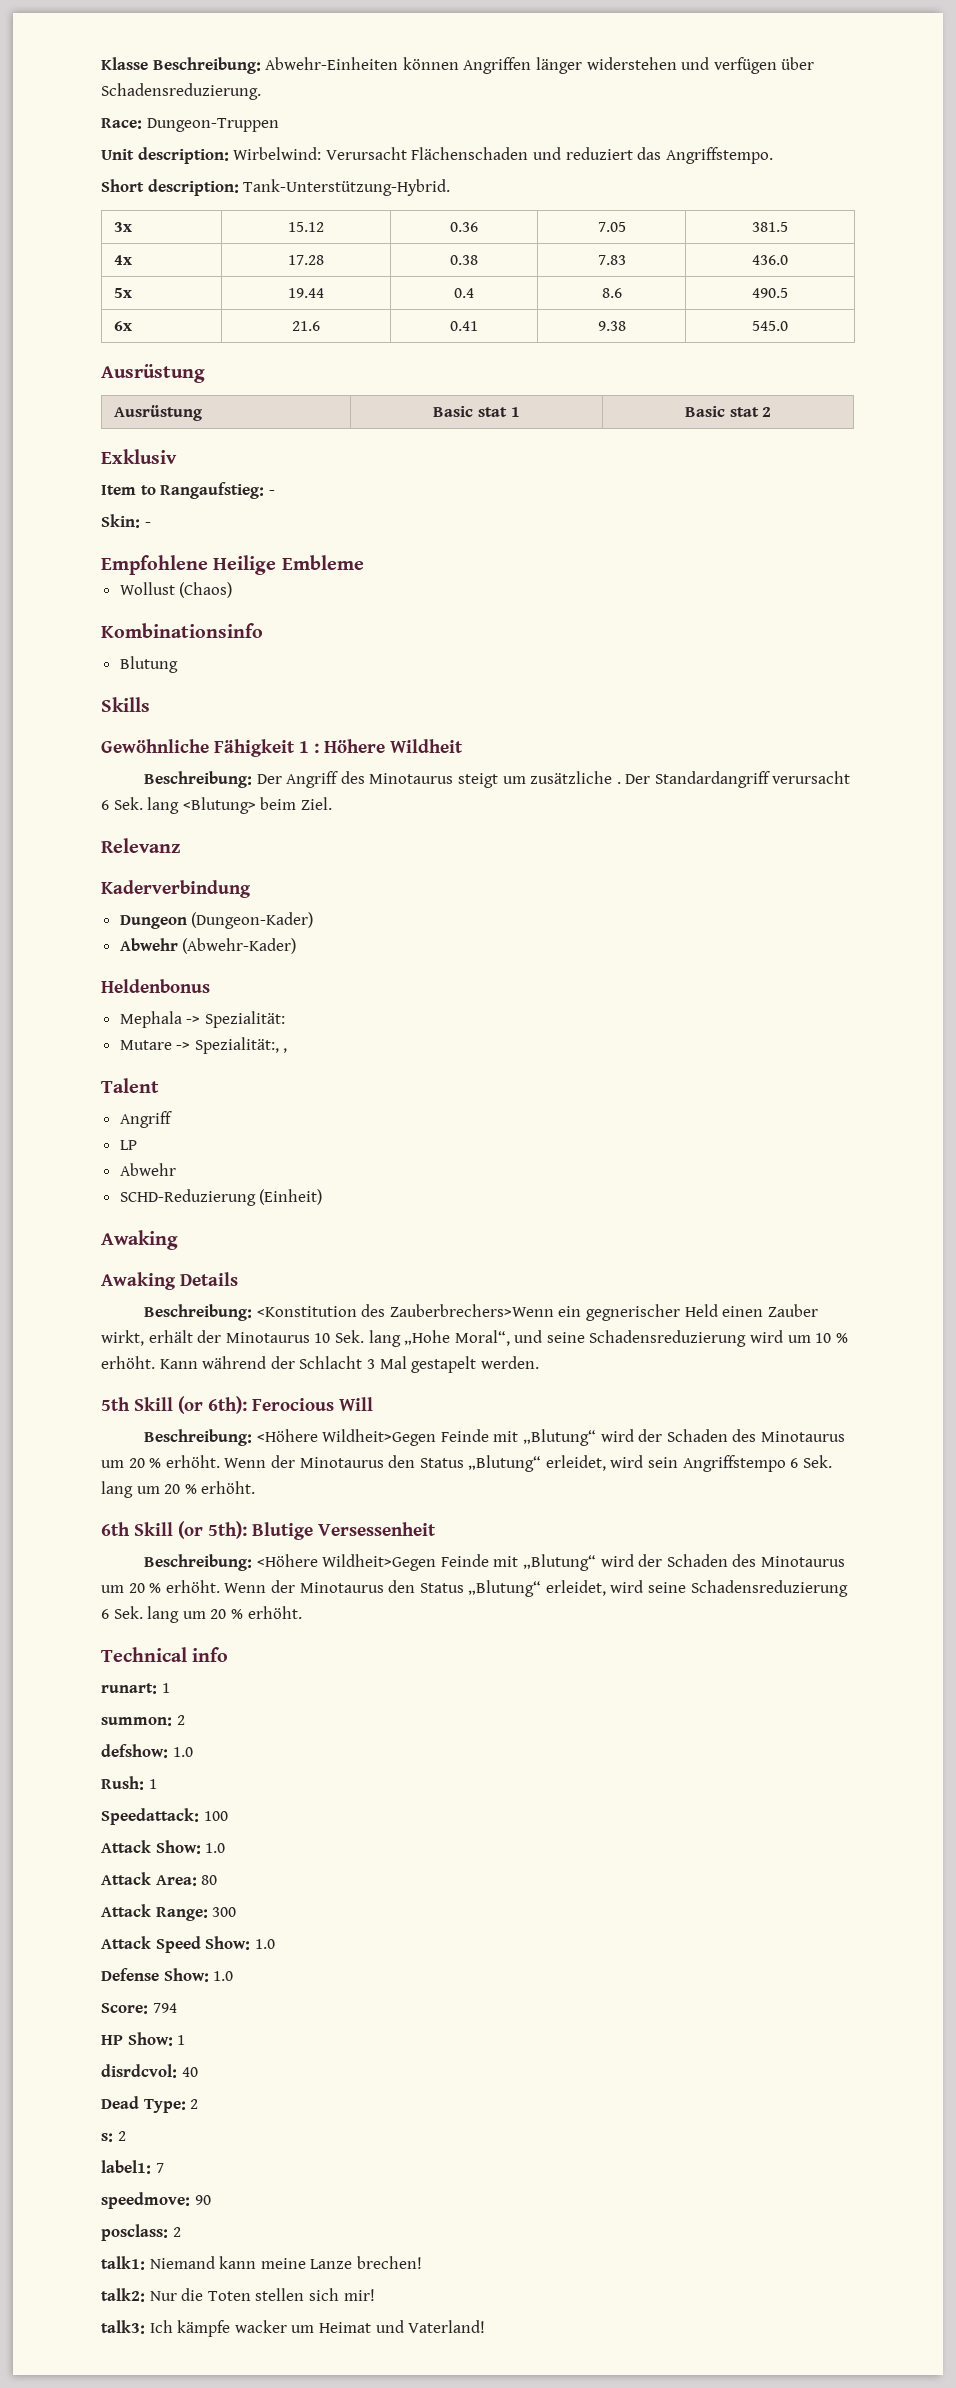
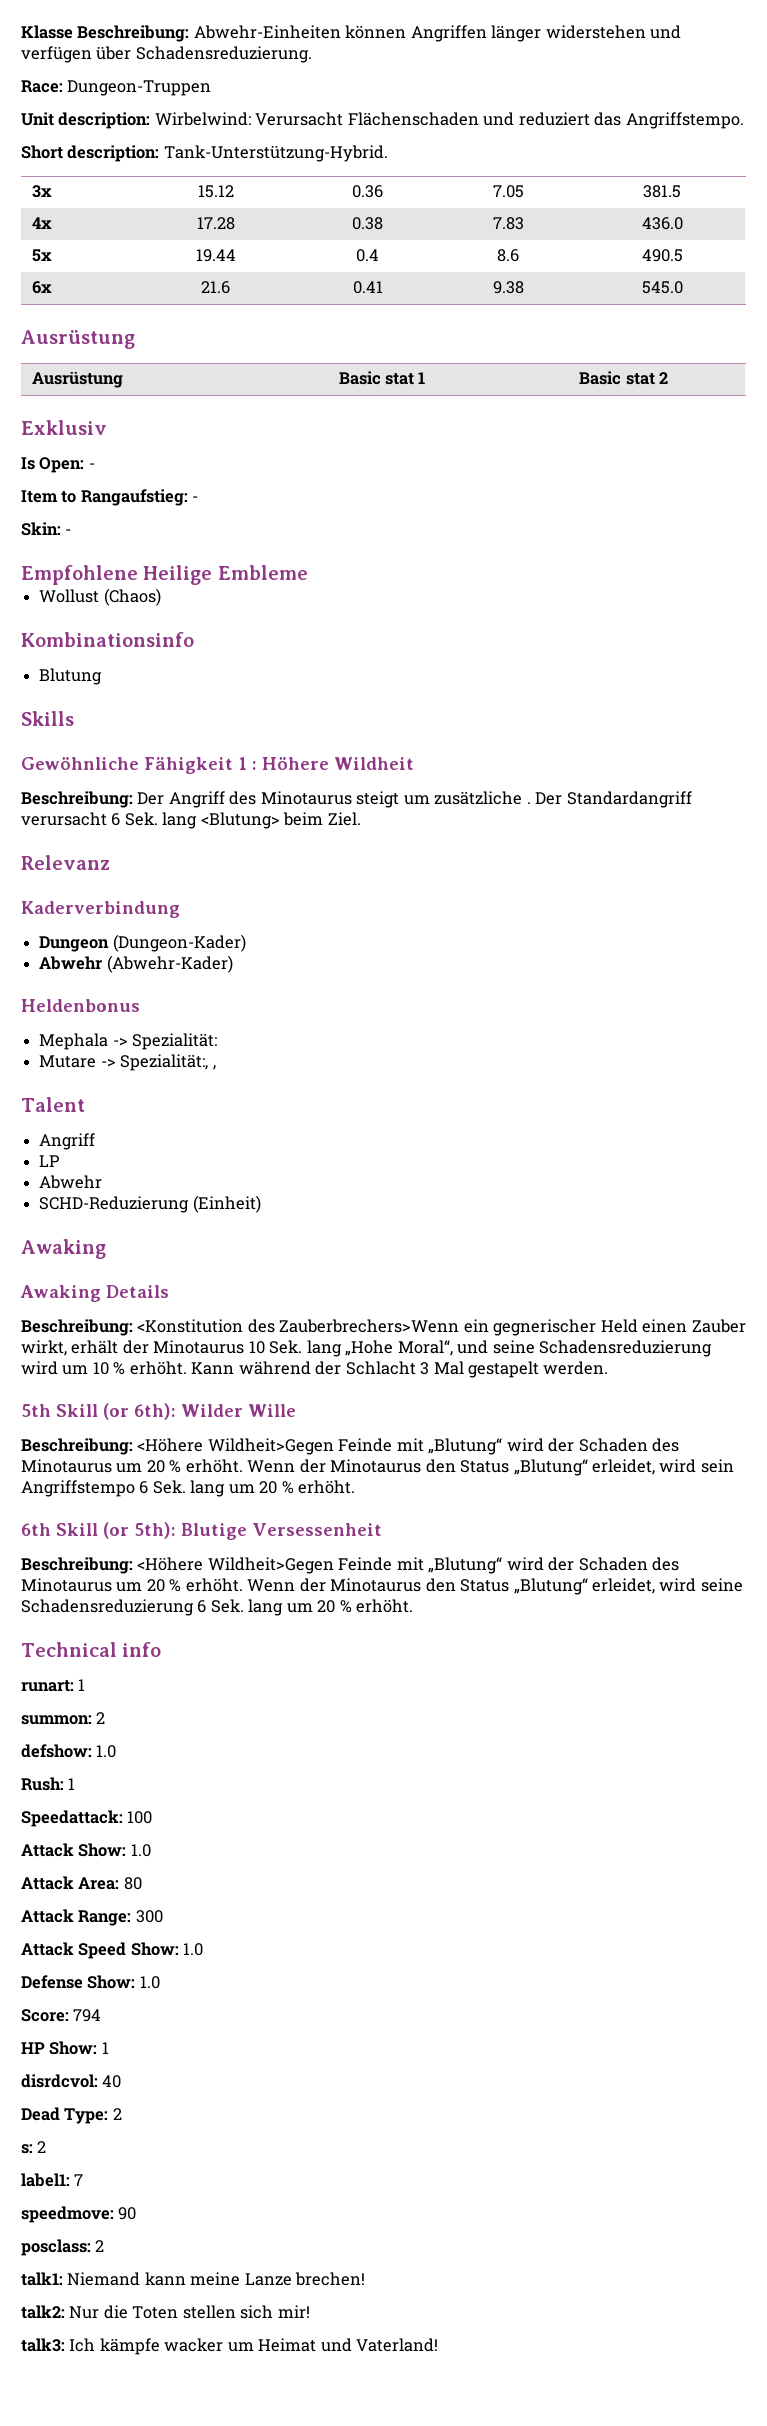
(177, 456) none -> [21,457,95,473] // Is Open: -
[252,1397,373,1411] Ferocious Will -> [181,1404,296,1417] Wilder Wille

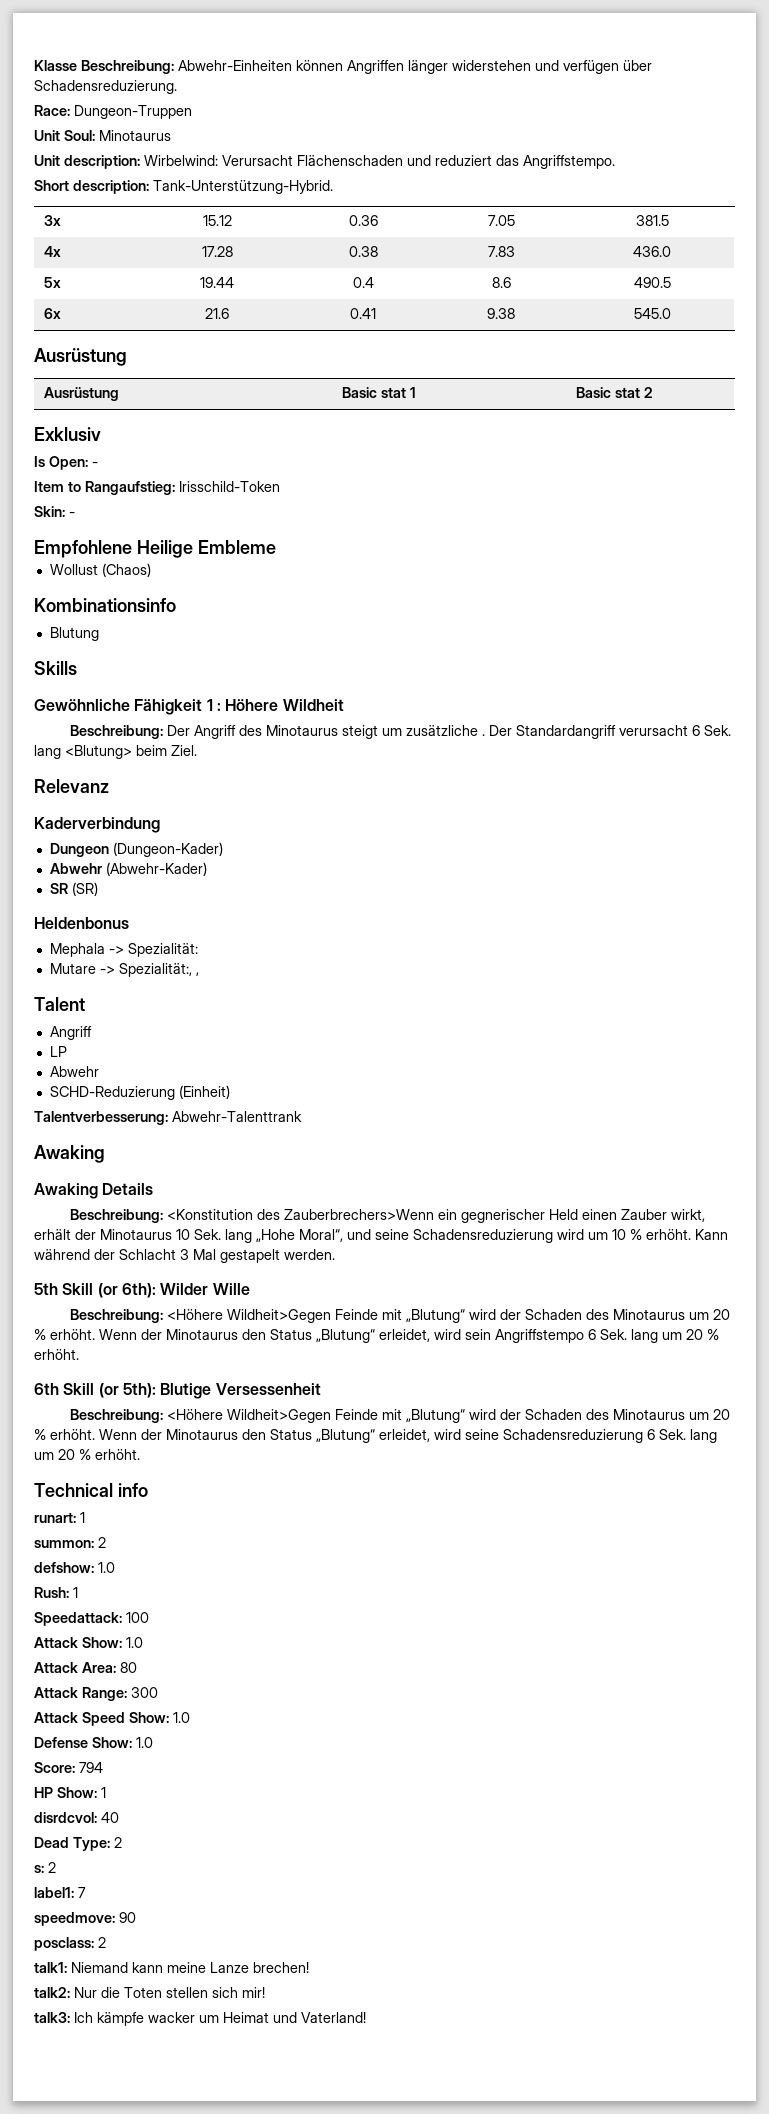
(212, 88) none -> [34,130,171,141] // Unit Soul: Minotaurus
[192,496,199,502] - -> [179,481,280,492] Irisschild-Token
(233, 964) none -> [49,882,98,896] // SR (SR)
(261, 1204) none -> [34,1111,302,1125] // Talentverbesserung: Abwehr-Talenttrank

